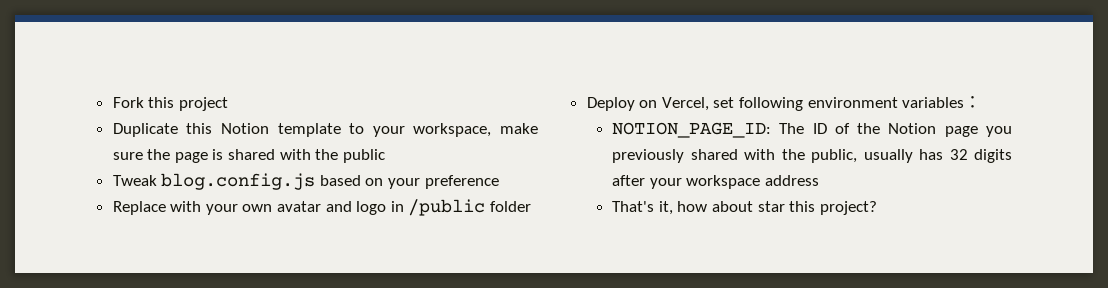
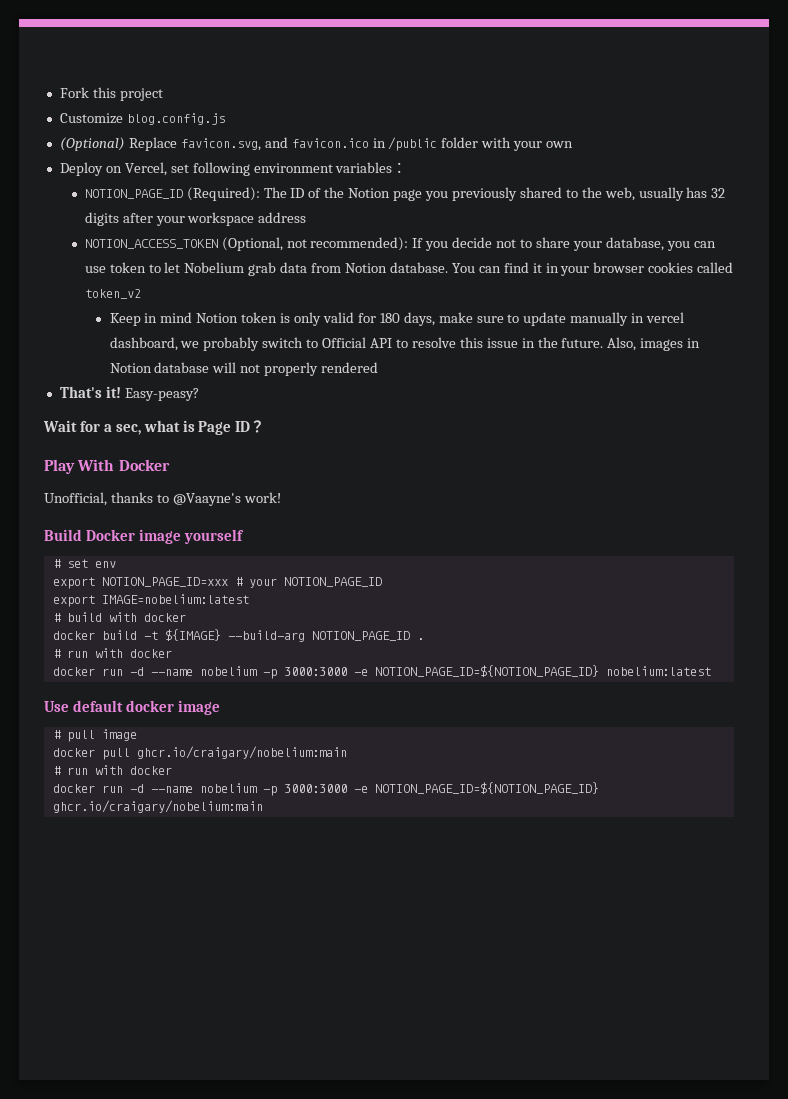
[112,123,538,137] [112,149,385,163] [112,173,499,190] [112,199,532,216] Duplicate this Notion template to your workspace, make sure the page is shared with the public // Tweak blog.config.js based on your preference // Replace with your own avatar and logo in /public folder -> [59,113,225,125] [59,137,574,151] Customize blog.config.js // (Optional) Replace favicon.svg, and favicon.ico in /public folder with your own
[612,122,772,138] NOTION_PAGE_ID: -> [84,187,260,201] NOTION_PAGE_ID (Required):
[744,149,858,163] with the public, -> [565,187,635,201] to the web,
[612,201,877,215] That's it, how about star this project? -> [84,237,716,251] [84,262,734,276] [84,289,141,299] [109,312,685,326] [109,337,701,351] [109,362,379,376] [59,386,199,401] [43,420,266,435] [44,459,170,474] [44,492,281,506] [44,529,245,544] [52,559,116,568] [52,577,382,589] [52,594,249,607] [52,612,186,622] [52,629,424,642] [52,648,172,658] [52,665,711,679] [44,700,221,715] [52,729,137,742] [52,746,347,760] [52,765,172,775] [52,782,599,796] [52,800,263,813] NOTION_ACCESS_TOKEN (Optional, not recommended): If you decide not to share your database, you can use token to let Nobelium grab data from Notion database. You can find it in your browser cookies called token_v2 // Keep in mind Notion token is only valid for 180 days, make sure to update manually in vercel dashboard, we probably switch to Official API to resolve this issue in the future. Also, images in Notion database will not properly rendered // That's it! Easy-peasy? // Wait for a sec, what is Page ID？ // Play With Docker // Unofficial, thanks to @Vaayne's work! // Build Docker image yourself // # set env // export NOTION_PAGE_ID=xxx # your NOTION_PAGE_ID // export IMAGE=nobelium:latest // # build with docker // docker build -t ${IMAGE} --build-arg NOTION_PAGE_ID . // # run with docker // docker run -d --name nobelium -p 3000:3000 -e NOTION_PAGE_ID=${NOTION_PAGE_ID} nobelium:latest // Use default docker image // # pull image // docker pull ghcr.io/craigary/nobelium:main // # run with docker // docker run -d --name nobelium -p 3000:3000 -e NOTION_PAGE_ID=${NOTION_PAGE_ID} ghcr.io/craigary/nobelium:main

